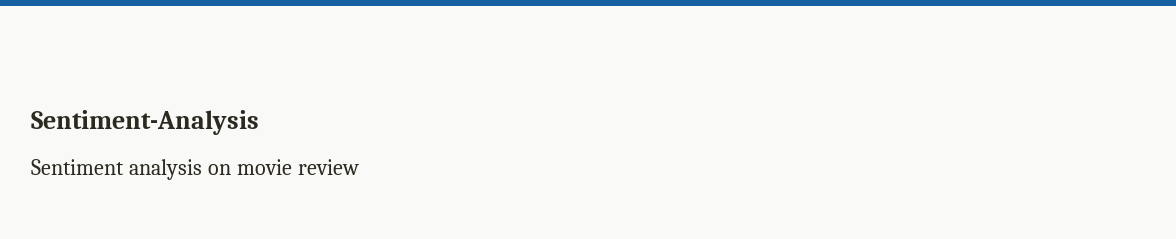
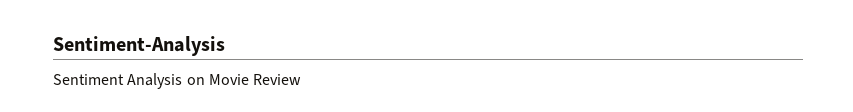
[128,159,359,180] analysis on movie review -> [127,73,302,89] Analysis on Movie Review

